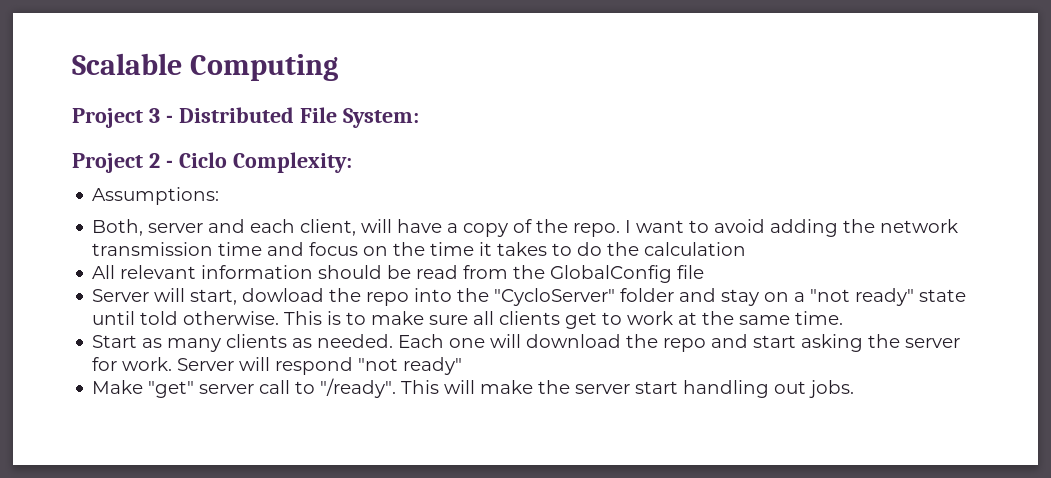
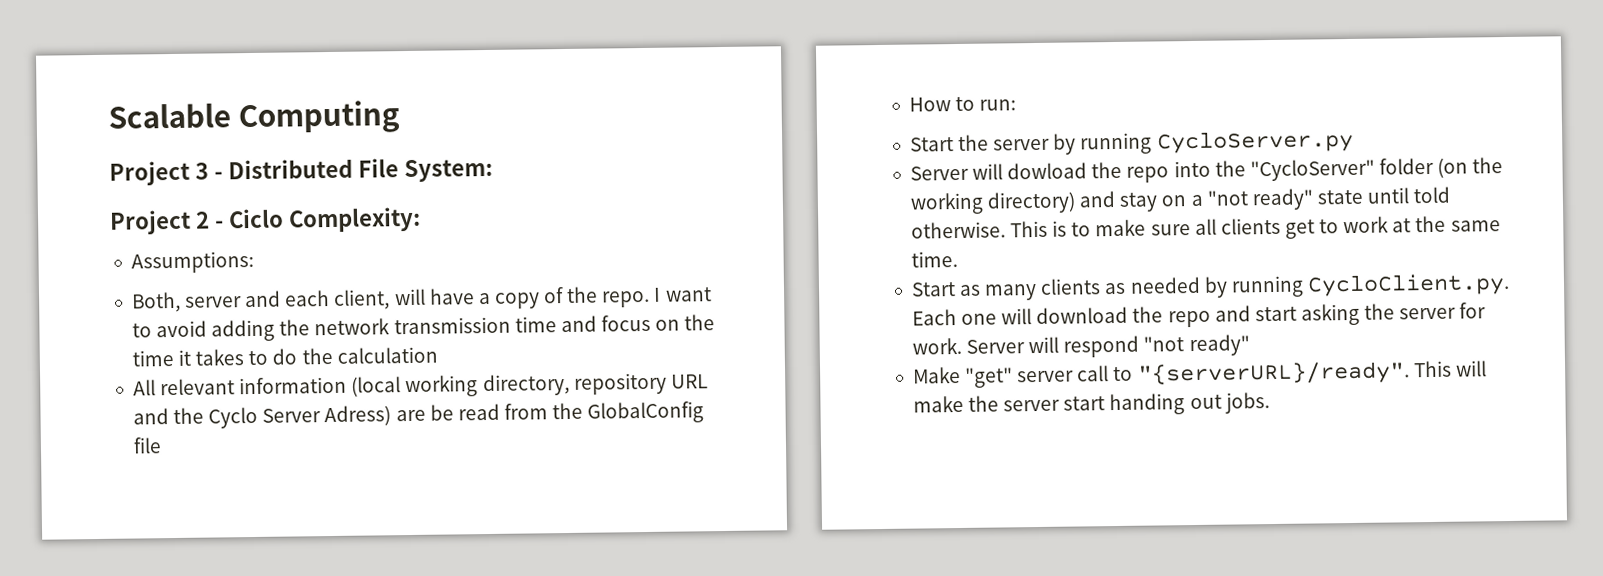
[318,265,383,279] should -> [351,372,708,398] [132,405,426,429] (local working directory, repository URL and the Cyclo Server Adress) are
[92,288,238,305] // Server will start, -> [908,96,1017,112] [909,129,1354,155] [909,163,1004,181] // How to run: // Start the server by running CycloServer.py // Server will
(675, 295) none -> [1437,157,1504,178] [909,191,1077,215] (on the working directory)
[317,334,394,348] needed. -> [1129,272,1510,298] needed by running CycloClient.py.
[320,378,397,398] "/ready". -> [1137,361,1410,386] "{serverURL}/ready".
[683,380,770,398] handling -> [1109,393,1186,416] handing

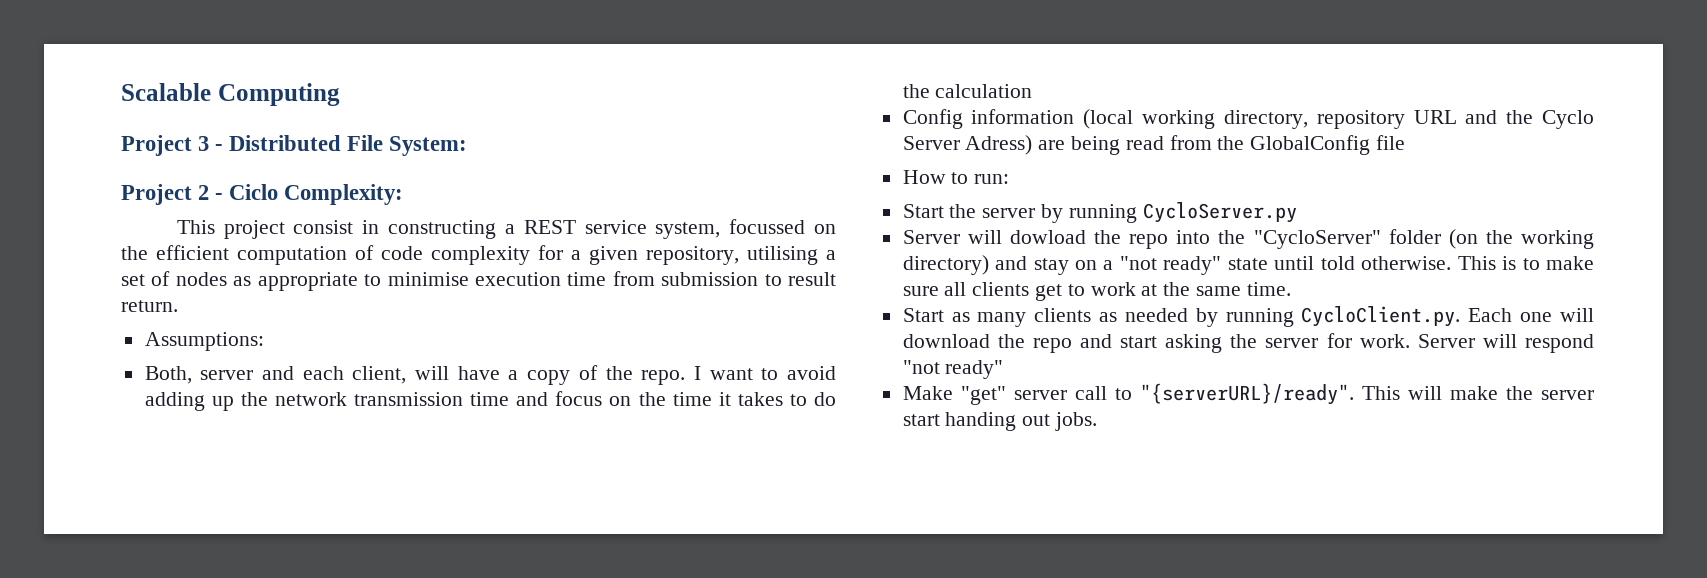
(421, 219) none -> [176,219,836,239] [121,245,836,265] [121,271,836,291] [121,300,178,312] // This project consist in constructing a REST service system, focussed on the efficient computation of code complexity for a given repository, utilising a set of nodes as appropriate to minimise execution time from submission to result return.
(276, 330) none -> [211,396,234,411] up
[132,378,236,396] All relevant -> [902,109,963,129] Config
[429,404,454,421] be -> [1071,136,1121,155] being

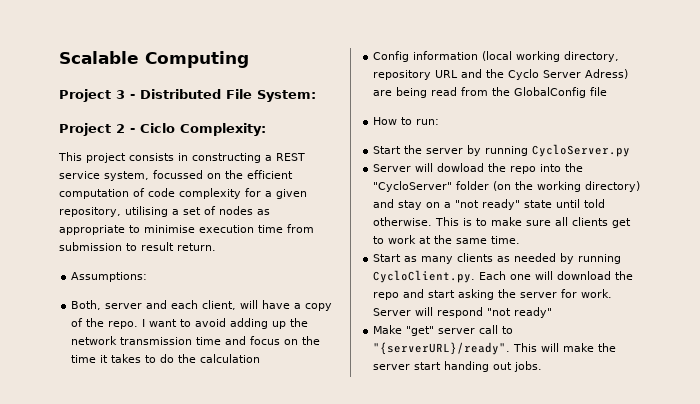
[293,220,354,234] consist -> [129,153,174,161] consists

